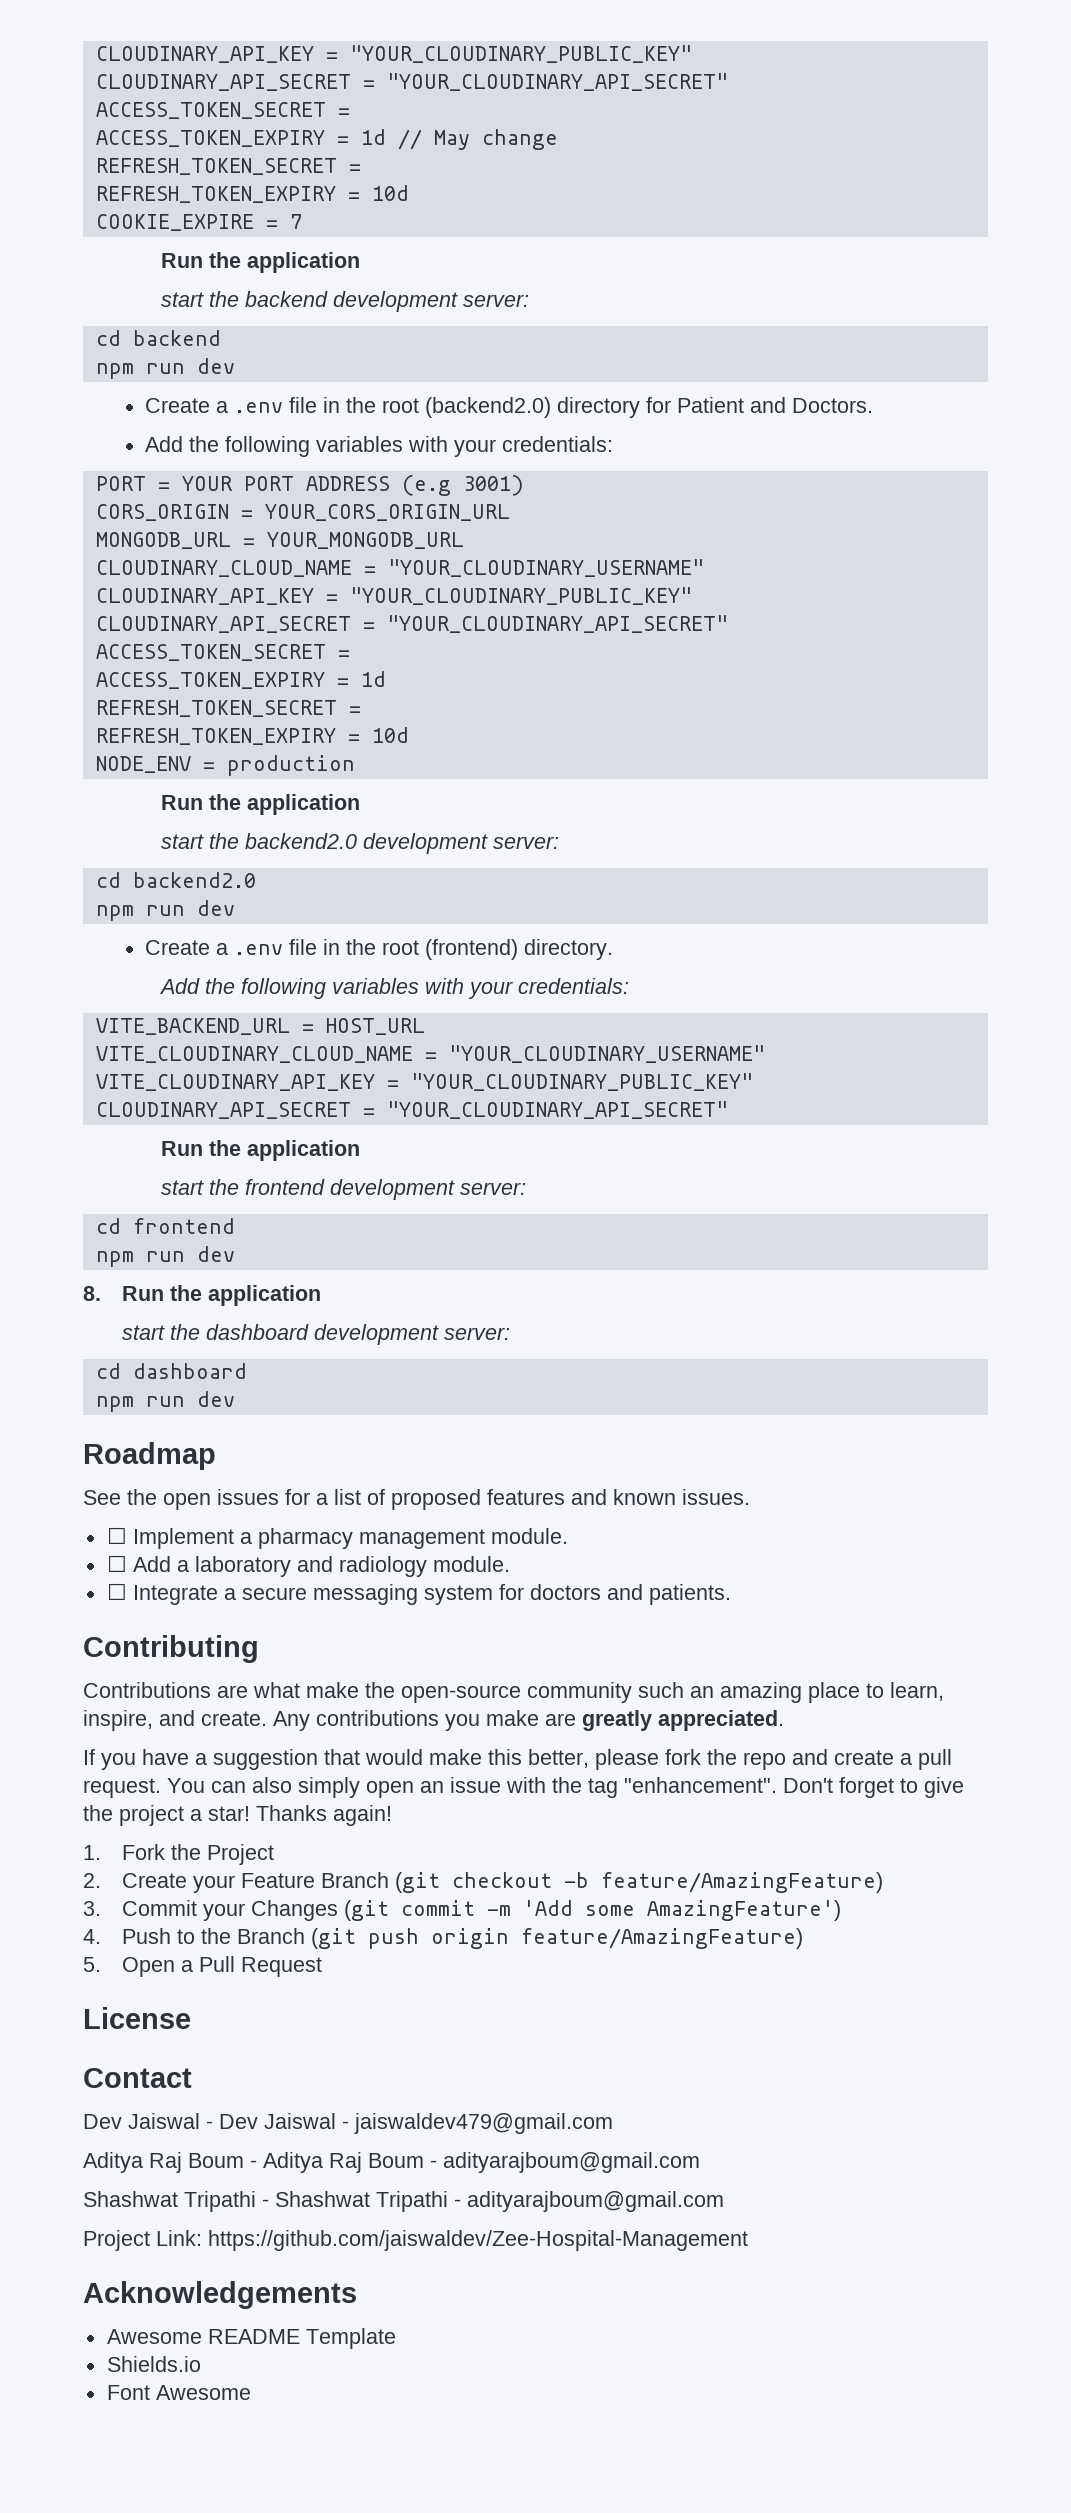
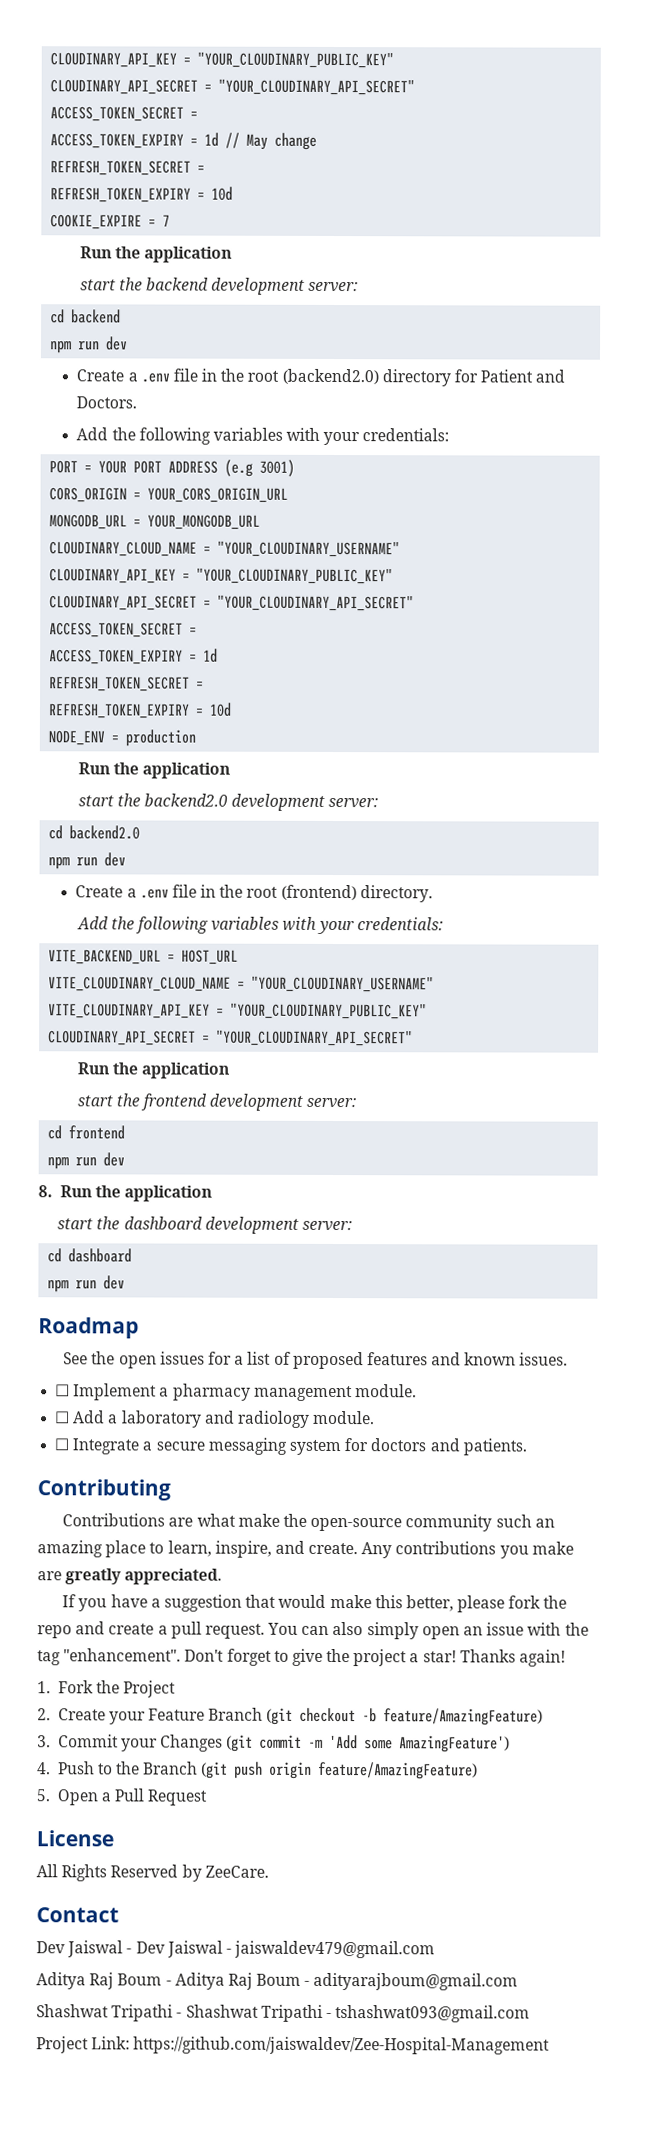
(191, 2018) none -> [36,1864,269,1882] // All Rights Reserved by ZeeCare.
[467,2191,724,2212] adityarajboum@gmail.com -> [335,2005,531,2023] tshashwat093@gmail.com
[83,2281,357,2309] [106,2328,396,2349] [106,2356,201,2372] [106,2385,251,2400] // Acknowledgements // Awesome README Template // Shields.io // Font Awesome -> (551, 2045) none

